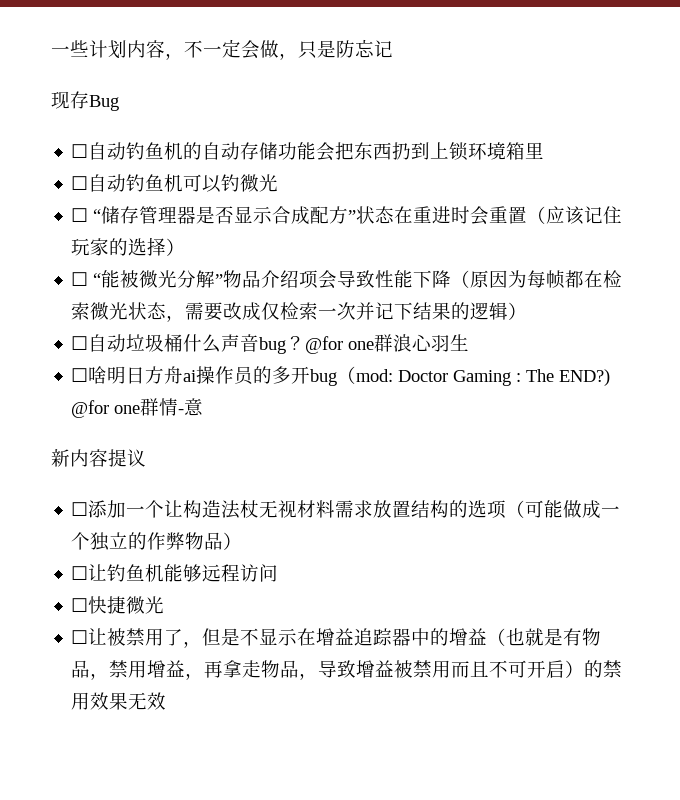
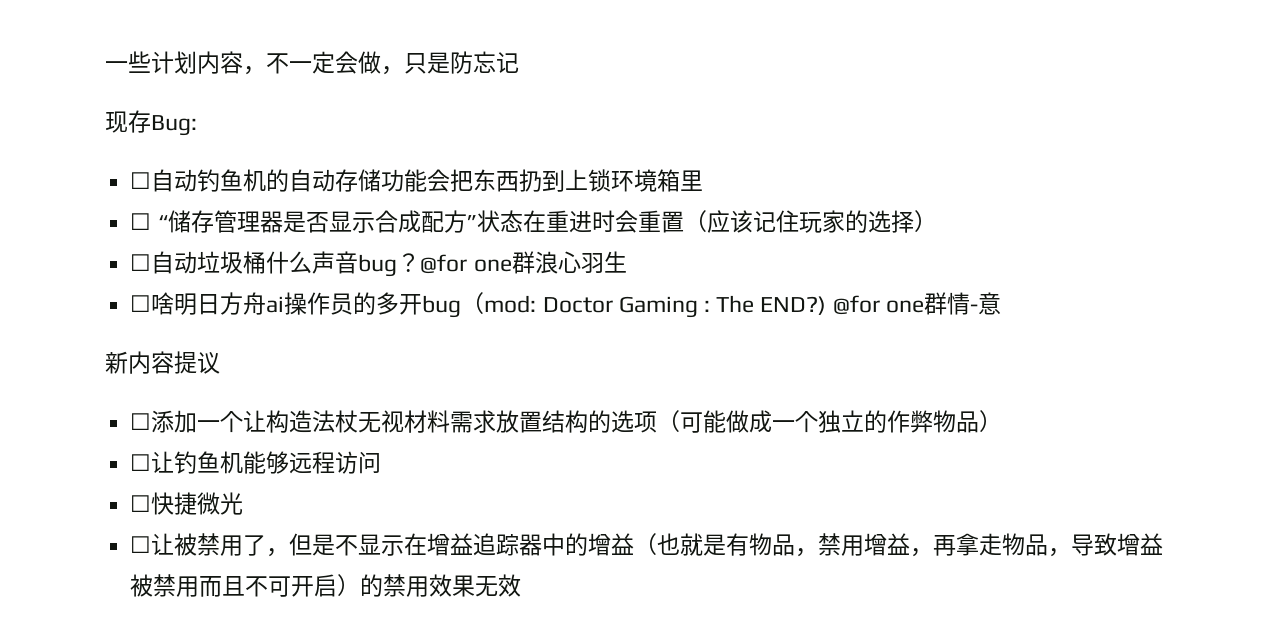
[89,95,119,111] Bug -> [151,115,197,136] Bug:
[71,174,279,193] // ☐自动钓鱼机可以钓微光 -> (704, 180) none
[71,270,623,289] [71,302,528,322] // ☐ “能被微光分解”物品介绍项会导致性能下降（原因为每帧都在检索微光状态，需要改成仅检索一次并记下结果的逻辑） -> (937, 221) none

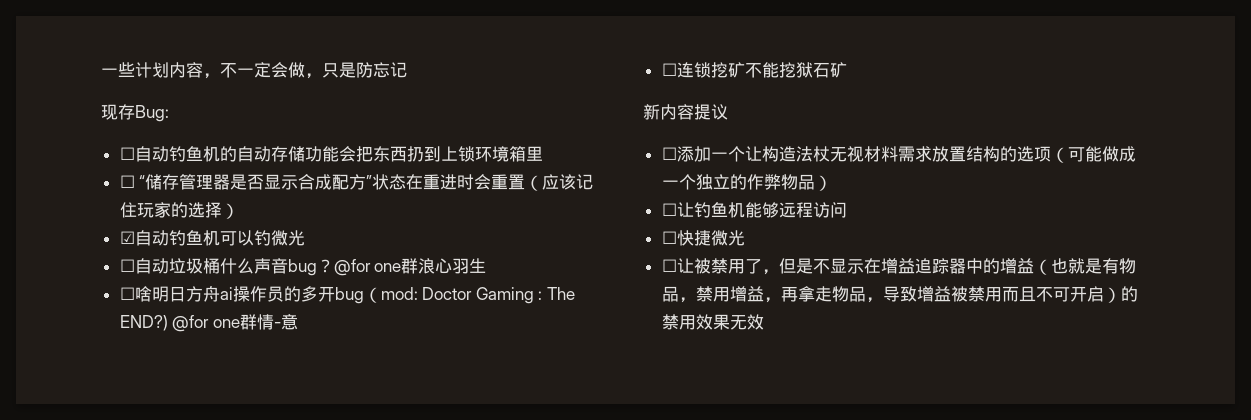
(937, 221) none -> [119,230,305,246] // ☑自动钓鱼机可以钓微光
(1001, 303) none -> [661,62,847,78] // ☐连锁挖矿不能挖狱石矿

